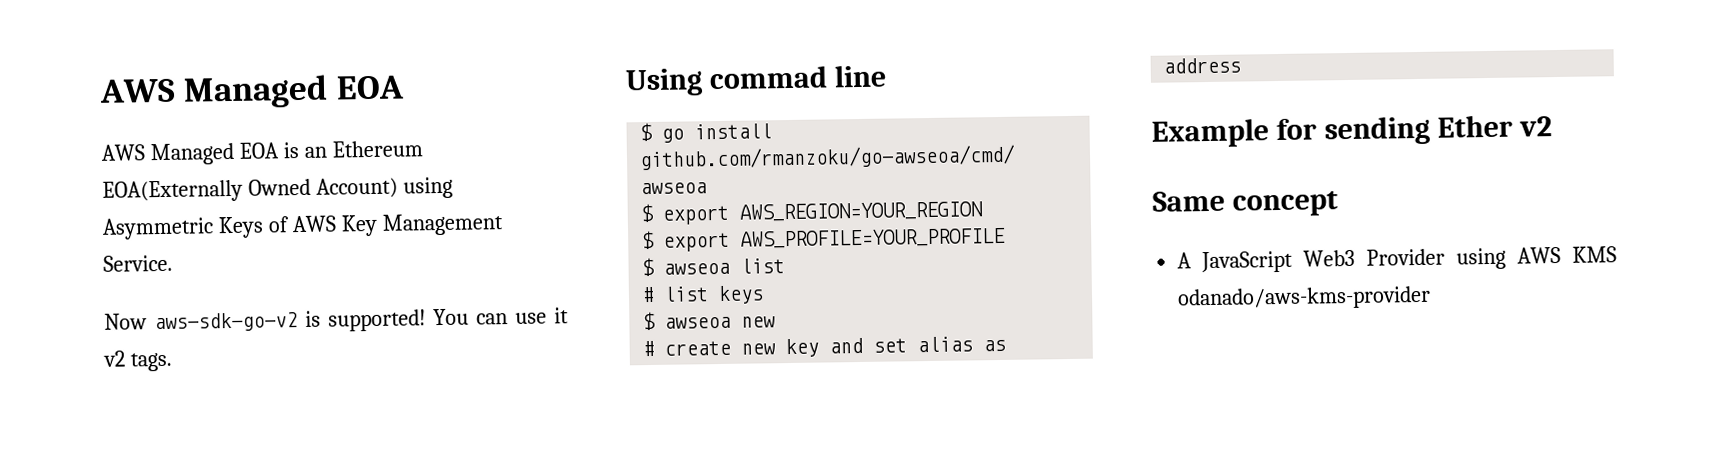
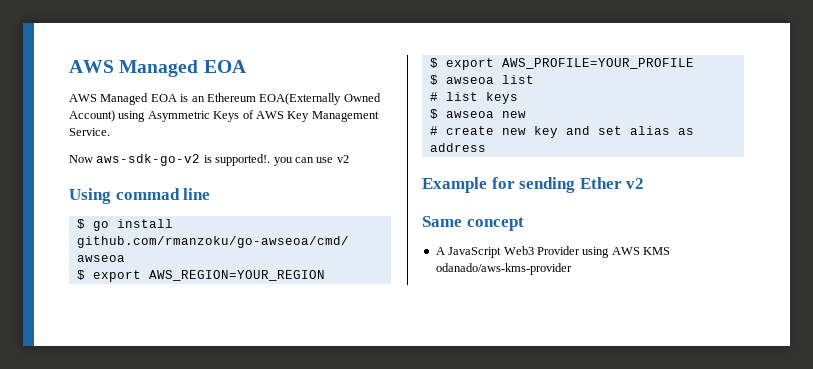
[328,308,469,332] supported! You -> [215,154,293,166] supported!. you
[554,307,569,324] [103,350,172,372] it v2 tags. -> [336,155,349,163] v2

